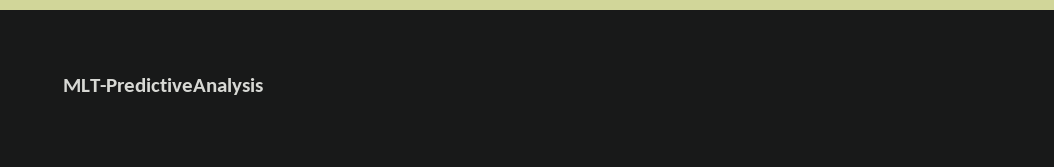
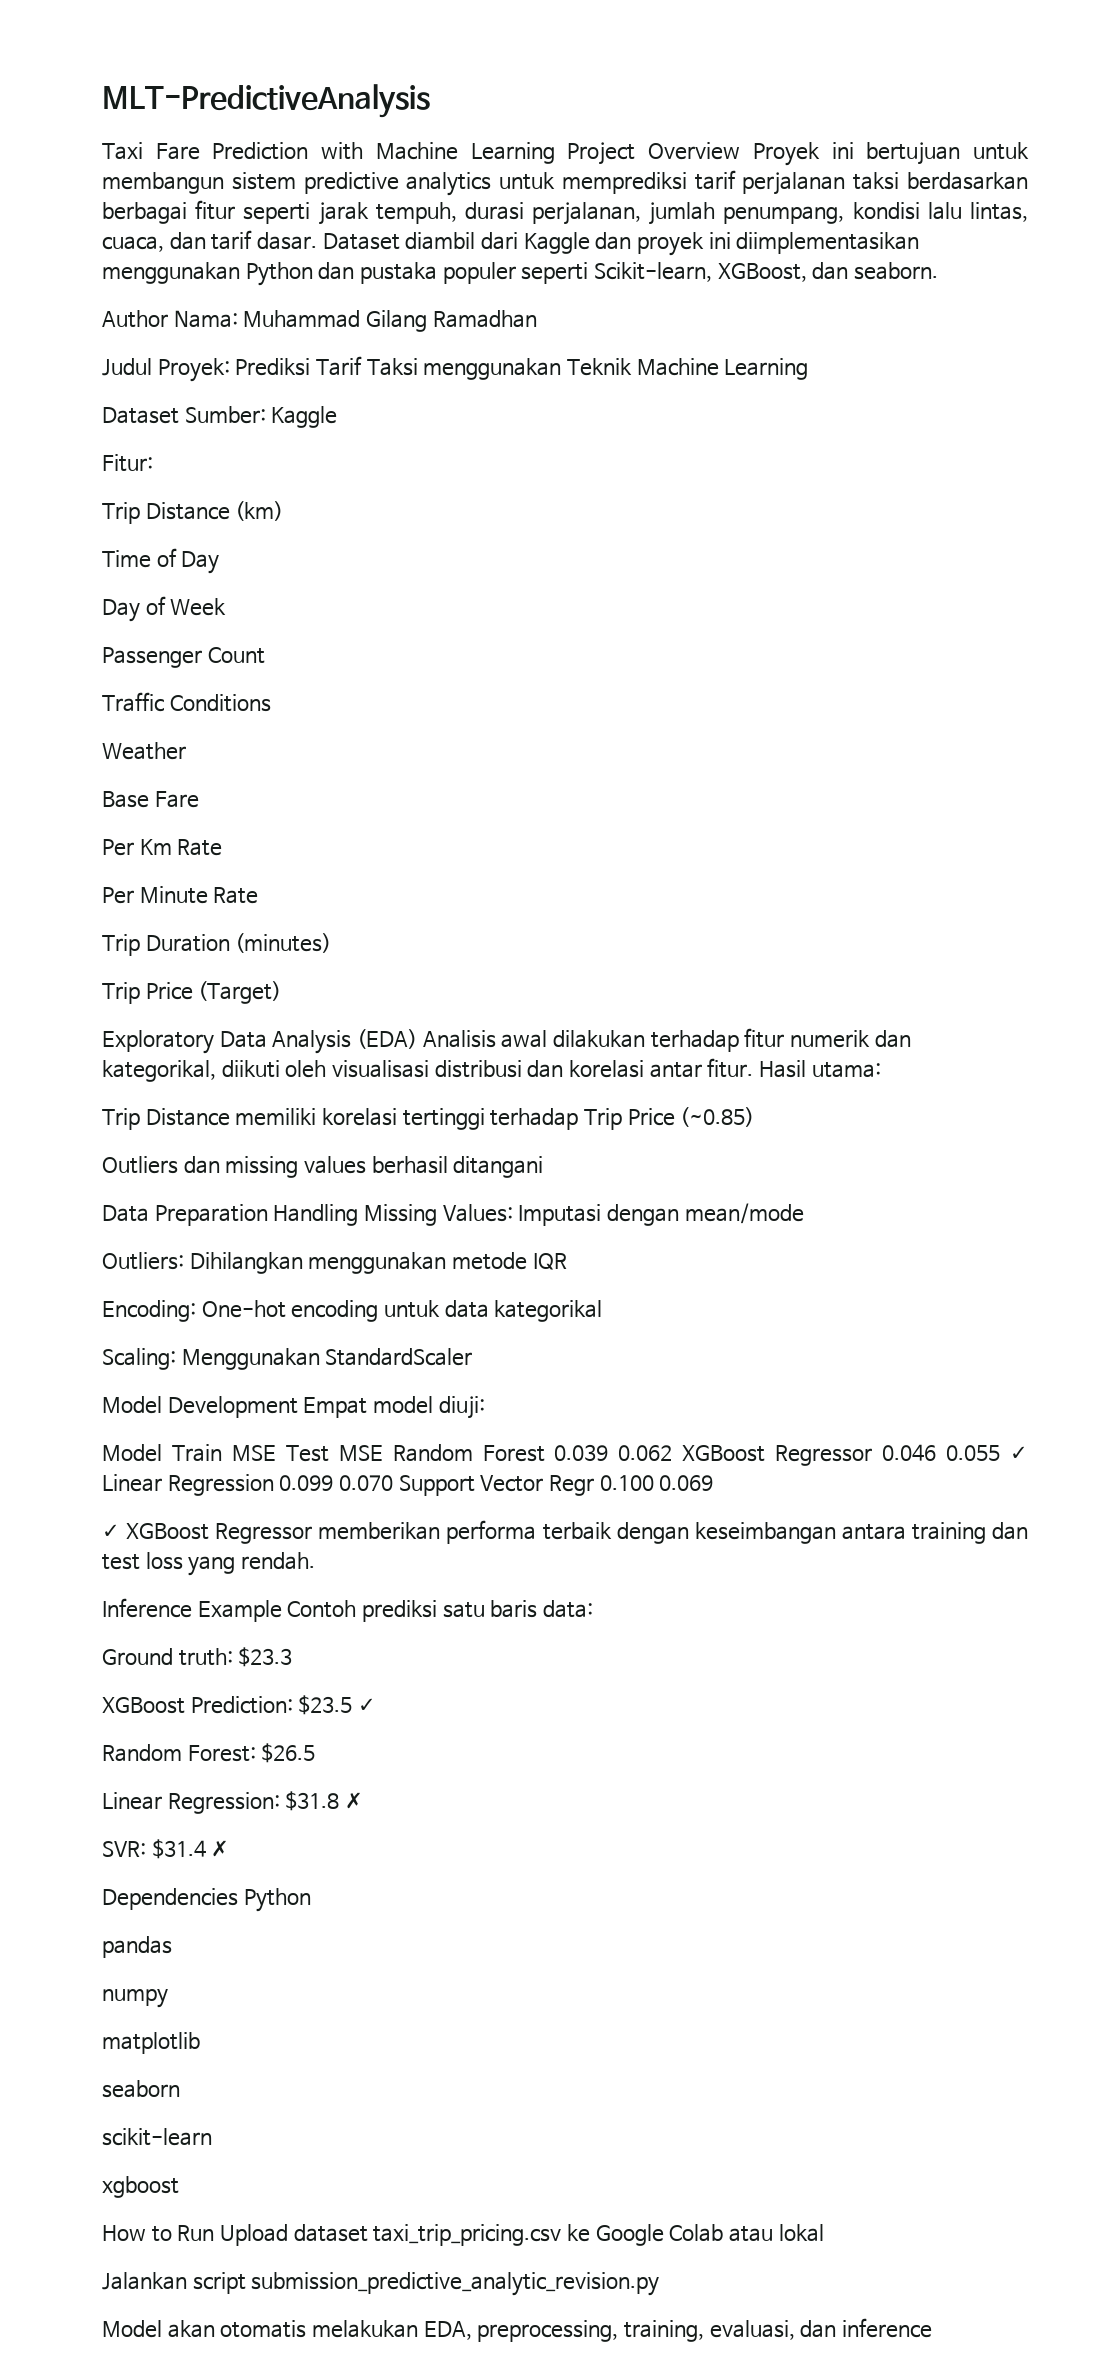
(263, 86) none -> [102,142,1029,166] [102,170,1029,196] [102,200,1029,225] [102,230,920,256] [102,262,938,286] [102,310,537,332] [102,356,809,382] [102,406,338,428] [102,454,153,472] [102,501,284,524] [102,548,220,574] [102,596,227,622] [102,647,265,668] [102,692,271,712] [102,742,186,760] [102,791,199,808] [102,839,223,856] [102,886,259,904] [102,933,332,956] [102,981,282,1004] [102,1028,911,1054] [102,1058,881,1082] [102,1107,755,1130] [102,1156,544,1178] [102,1203,804,1226] [102,1252,567,1274] [102,1300,603,1322] [102,1348,473,1370] [102,1396,485,1419] [102,1444,1028,1466] [102,1474,714,1496] [102,1520,1029,1544] [102,1552,315,1576] [102,1598,593,1622] [102,1647,293,1667] [102,1695,376,1715] [102,1743,316,1763] [102,1791,363,1814] [102,1839,230,1859] [102,1888,311,1912] [102,1936,172,1958] [102,1989,168,2008] [102,2032,200,2054] [102,2080,180,2098] [102,2128,212,2146] [102,2176,179,2198] [102,2224,824,2246] [102,2272,660,2296] [102,2318,932,2342] // Taxi Fare Prediction with Machine Learning Project Overview Proyek ini bertujuan untuk membangun sistem predictive analytics untuk memprediksi tarif perjalanan taksi berdasarkan berbagai fitur seperti jarak tempuh, durasi perjalanan, jumlah penumpang, kondisi lalu lintas, cuaca, dan tarif dasar. Dataset diambil dari Kaggle dan proyek ini diimplementasikan menggunakan Python dan pustaka populer seperti Scikit-learn, XGBoost, dan seaborn. // Author Nama: Muhammad Gilang Ramadhan // Judul Proyek: Prediksi Tarif Taksi menggunakan Teknik Machine Learning // Dataset Sumber: Kaggle // Fitur: // Trip Distance (km) // Time of Day // Day of Week // Passenger Count // Traffic Conditions // Weather // Base Fare // Per Km Rate // Per Minute Rate // Trip Duration (minutes) // Trip Price (Target) // Exploratory Data Analysis (EDA) Analisis awal dilakukan terhadap fitur numerik dan kategorikal, diikuti oleh visualisasi distribusi dan korelasi antar fitur. Hasil utama: // Trip Distance memiliki korelasi tertinggi terhadap Trip Price (~0.85) // Outliers dan missing values berhasil ditangani // Data Preparation Handling Missing Values: Imputasi dengan mean/mode // Outliers: Dihilangkan menggunakan metode IQR // Encoding: One-hot encoding untuk data kategorikal // Scaling: Menggunakan StandardScaler // Model Development Empat model diuji: // Model Train MSE Test MSE Random Forest 0.039 0.062 XGBoost Regressor 0.046 0.055 ✓ Linear Regression 0.099 0.070 Support Vector Regr 0.100 0.069 // ✓ XGBoost Regressor memberikan performa terbaik dengan keseimbangan antara training dan test loss yang rendah. // Inference Example Contoh prediksi satu baris data: // Ground truth: $23.3 // XGBoost Prediction: $23.5 ✓ // Random Forest: $26.5 // Linear Regression: $31.8 ✗ // SVR: $31.4 ✗ // Dependencies Python // pandas // numpy // matplotlib // seaborn // scikit-learn // xgboost // How to Run Upload dataset taxi_trip_pricing.csv ke Google Colab atau lokal // Jalankan script submission_predictive_analytic_revision.py // Model akan otomatis melakukan EDA, preprocessing, training, evaluasi, dan inference

